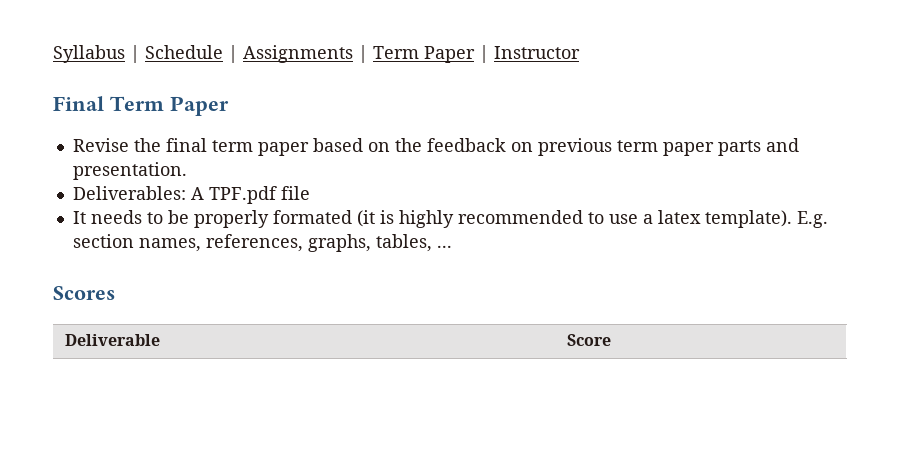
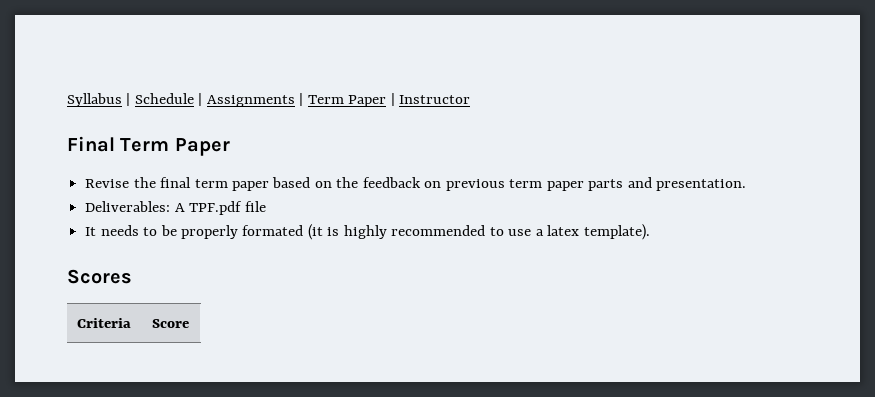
[796,211,828,228] [72,234,452,252] E.g. section names, references, graphs, tables, ... -> (650, 232) none
[65,334,161,346] Deliverable -> [77,318,132,328] Criteria

